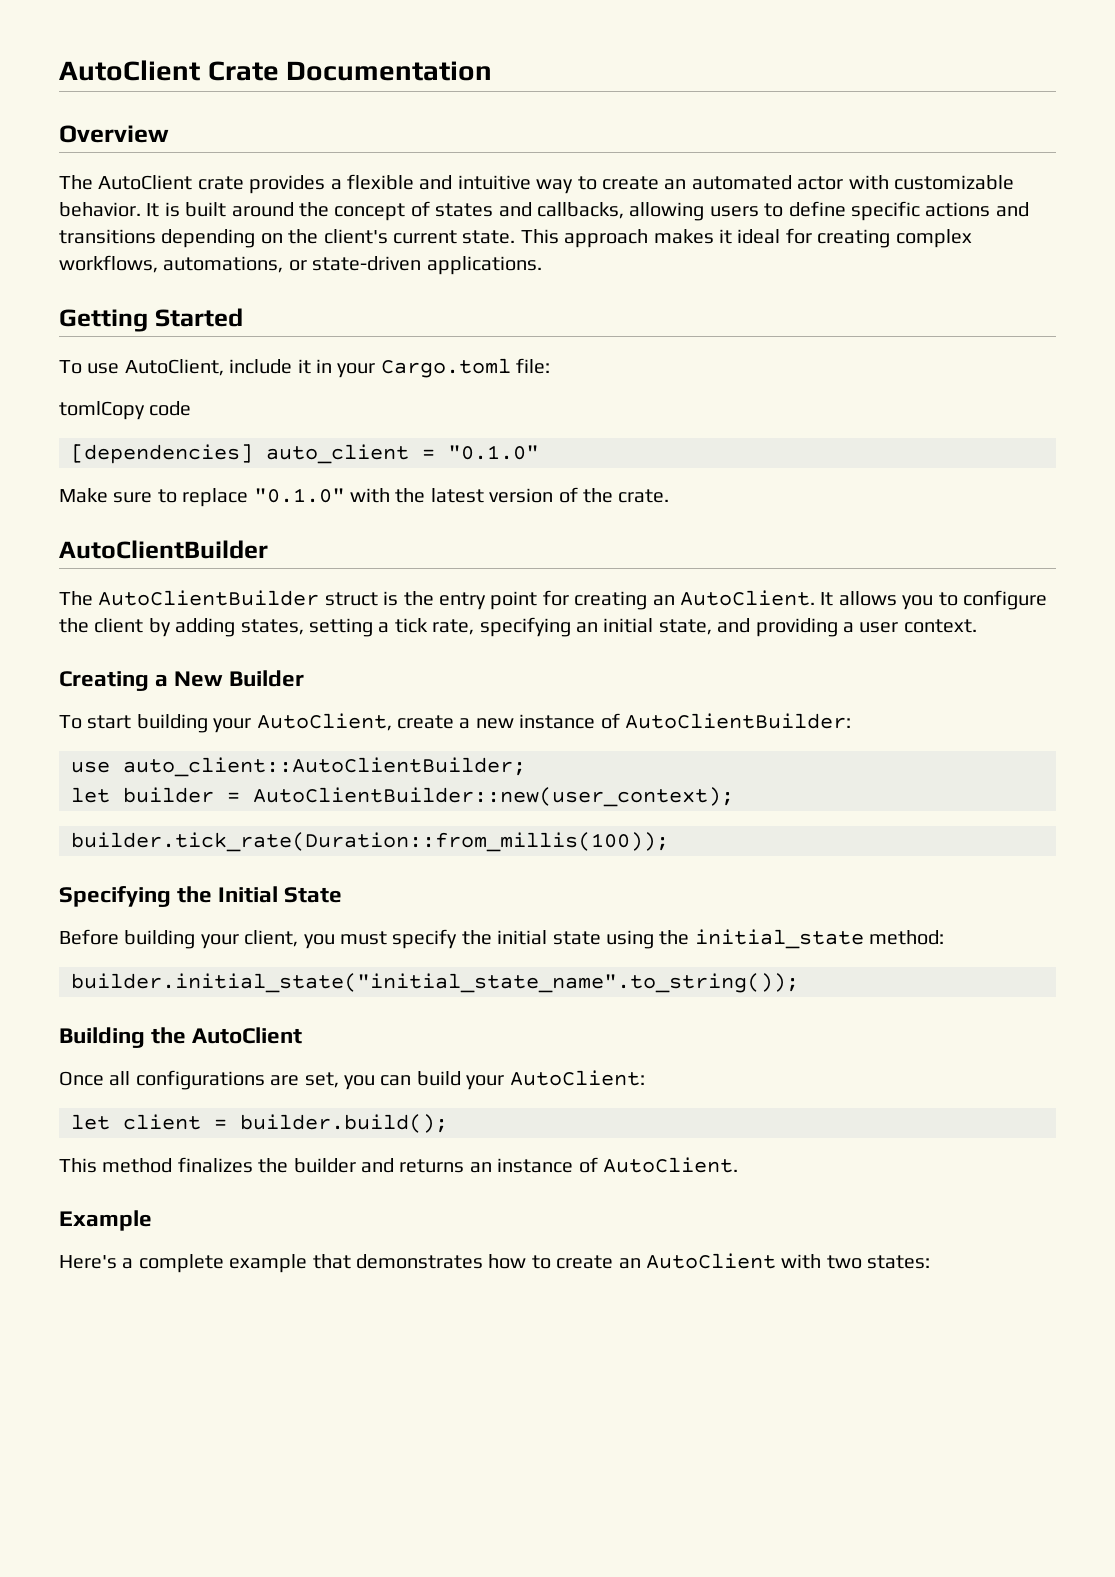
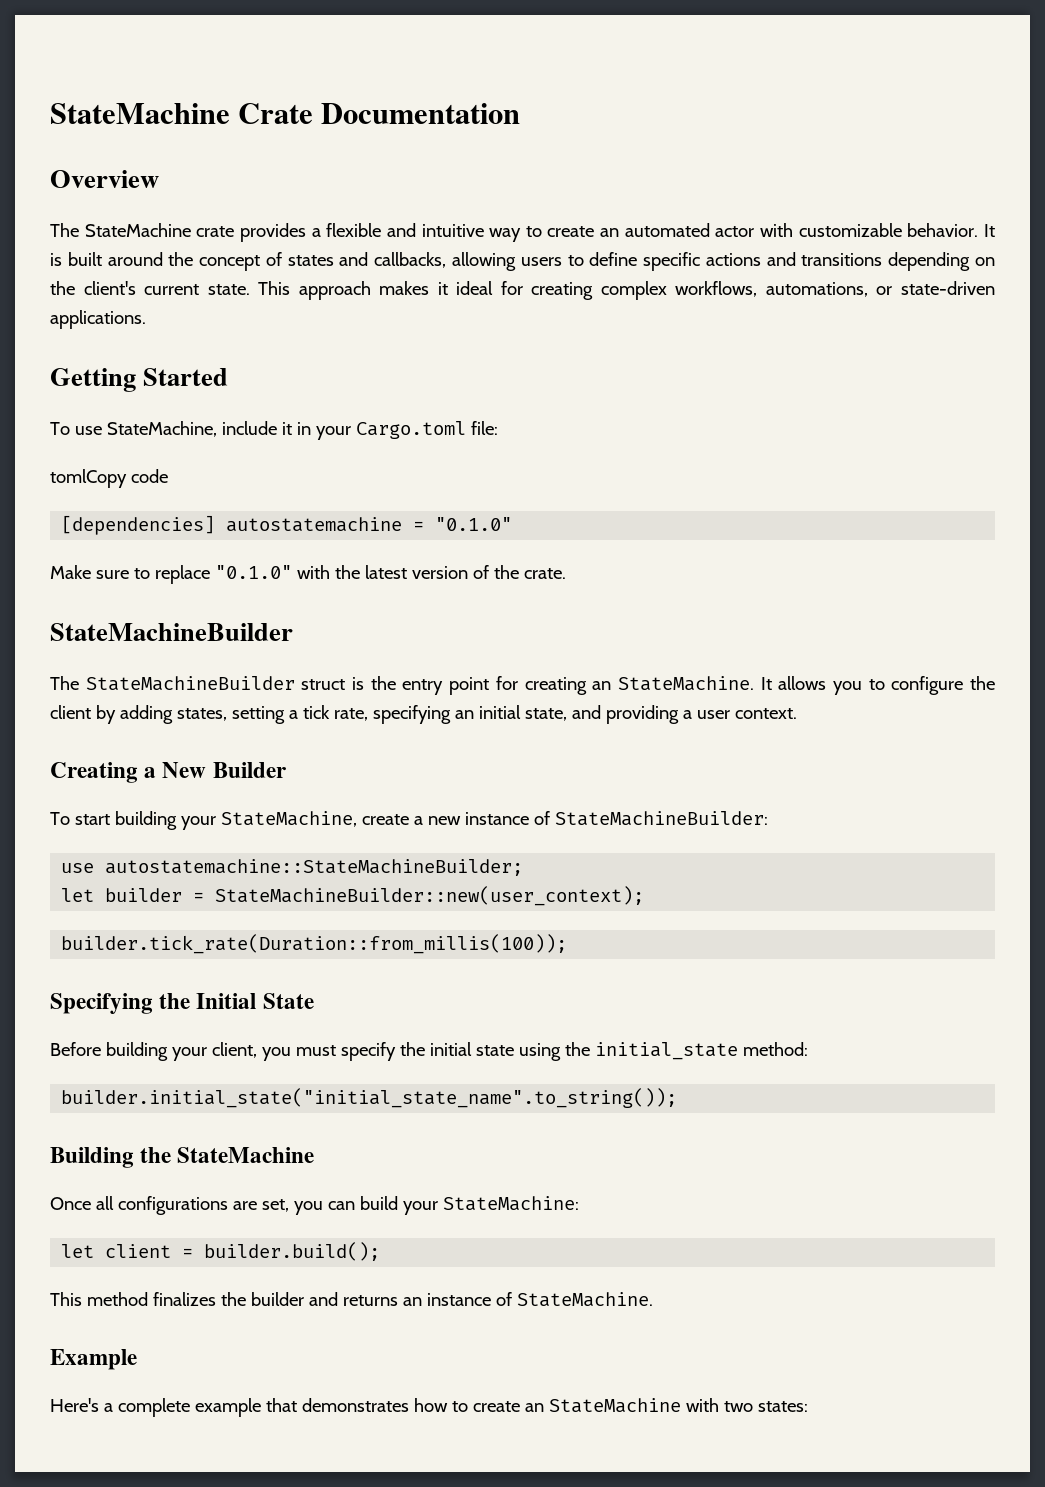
[59,60,200,81] AutoClient -> [50,103,230,124] StateMachine
[98,175,193,190] AutoClient -> [84,223,191,237] StateMachine
[124,359,224,376] AutoClient, -> [106,421,217,437] StateMachine,
[266,444,409,464] auto_client -> [226,517,403,532] autostatemachine
[59,540,268,559] [59,590,320,606] AutoClientBuilder // The AutoClientBuilder -> [50,623,293,641] [50,676,295,691] StateMachineBuilder // The StateMachineBuilder
[679,590,815,606] AutoClient. -> [617,676,754,691] StateMachine.
[256,713,392,731] AutoClient, -> [220,811,357,827] StateMachine,
[624,713,851,729] [71,757,526,777] AutoClientBuilder: // use auto_client::AutoClientBuilder; -> [554,811,768,826] [61,859,524,876] StateMachineBuilder: // use autostatemachine::StateMachineBuilder;
[253,787,734,807] AutoClientBuilder::new(user_context); -> [215,886,645,906] StateMachineBuilder::new(user_context);
[192,1027,303,1044] AutoClient -> [177,1147,315,1163] StateMachine
[509,1070,645,1086] AutoClient: -> [442,1196,579,1211] StateMachine:
[602,1157,738,1173] AutoClient. -> [516,1292,653,1307] StateMachine.
[645,1253,776,1269] AutoClient -> [548,1398,681,1413] StateMachine

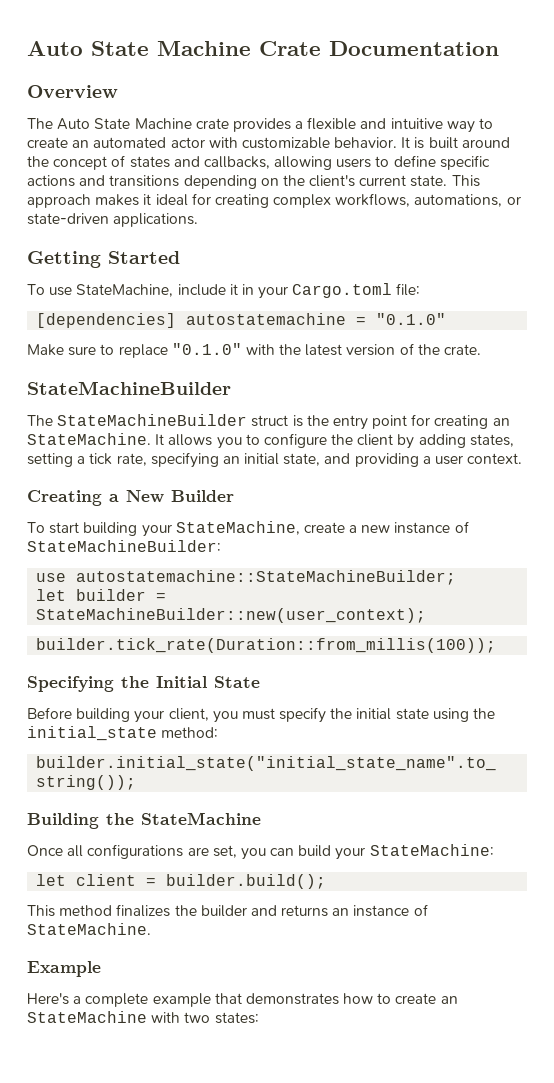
[50,103,230,124] StateMachine -> [27,41,251,56] Auto State Machine
[84,223,191,237] StateMachine -> [57,118,192,130] Auto State Machine
[50,469,168,488] // tomlCopy code -> (421, 289) none

